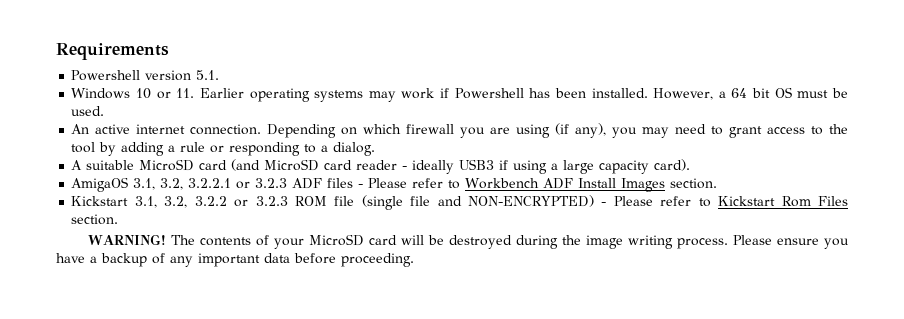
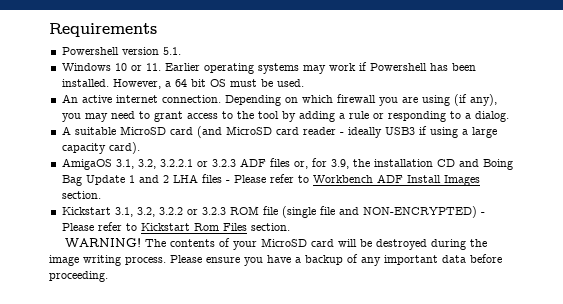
(354, 183) none -> [293,158,513,170] [61,174,222,186] or, for 3.9, the installation CD and Boing Bag Update 1 and 2 LHA files

